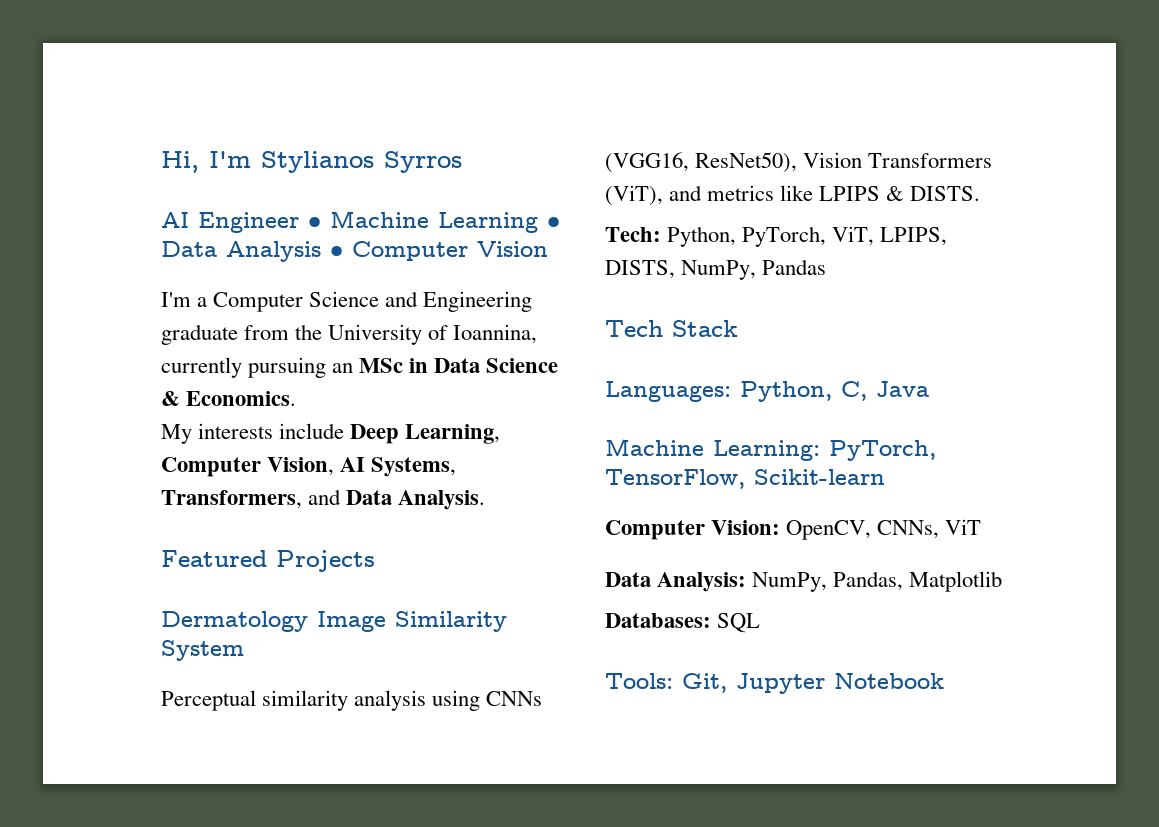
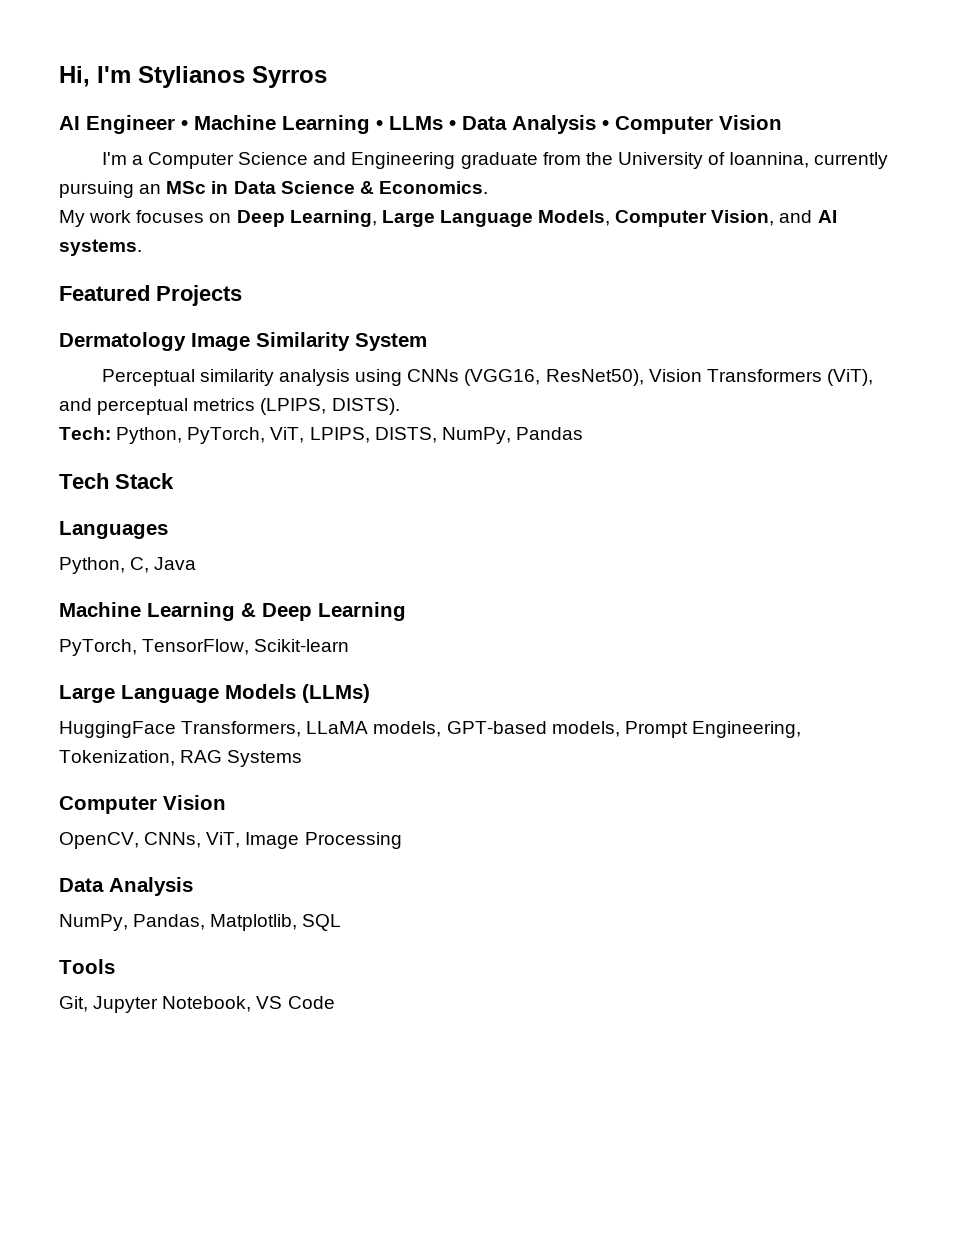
(560, 222) none -> [389,116,456,130] LLMs •
[198,423,501,444] [161,457,457,477] [161,489,486,510] interests include Deep Learning, Computer Vision, AI Systems, Transformers, and Data Analysis. -> [89,210,837,227] [59,239,142,256] work focuses on Deep Learning, Large Language Models, Computer Vision, and AI systems.
[707,185,981,201] metrics like LPIPS & DISTS. -> [97,398,400,415] perceptual metrics (LPIPS, DISTS).
[605,381,731,402] Languages: -> [59,521,168,539] Languages //
[713,440,820,461] Learning: -> [147,602,406,621] Learning & Deep Learning //
[605,520,781,540] // Computer Vision: -> [59,684,370,703] [59,721,801,738] [59,750,303,767] [59,795,226,814] // Large Language Models (LLMs) // HuggingFace Transformers, LLaMA models, GPT-based models, Prompt Engineering, Tokenization, RAG Systems // Computer Vision //
[945,519,982,535] [605,572,747,592] ViT // Data Analysis: -> [206,832,402,849] [59,877,193,896] ViT, Image Processing // Data Analysis //
[909,571,1003,592] [605,613,711,628] Matplotlib // Databases: -> [210,914,298,931] Matplotlib,
[605,673,673,689] Tools: -> [59,959,115,974] Tools //
[834,673,944,689] Notebook -> [162,996,335,1012] Notebook, VS Code

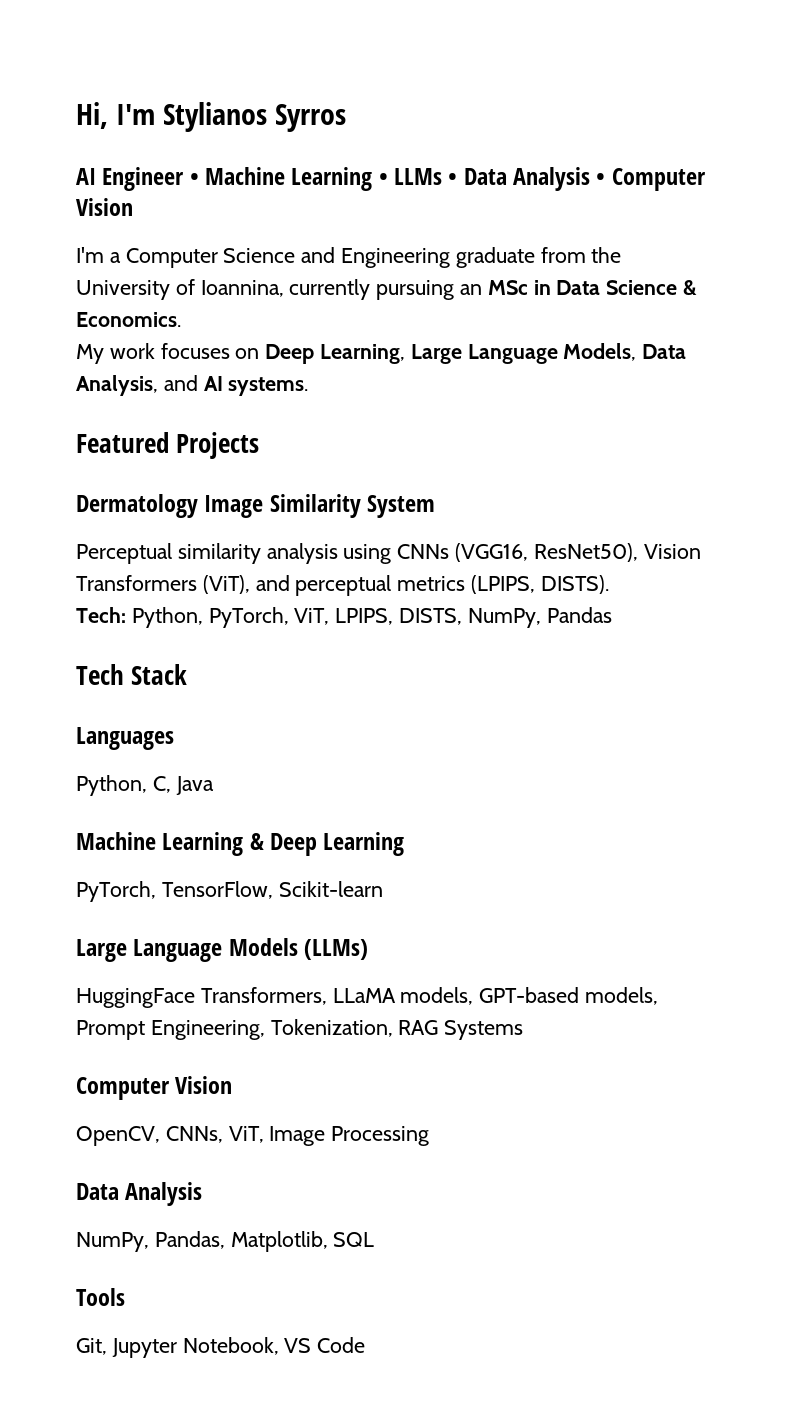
[615,210,775,227] Computer Vision, -> [642,344,687,359] [76,375,158,396] Data Analysis,

